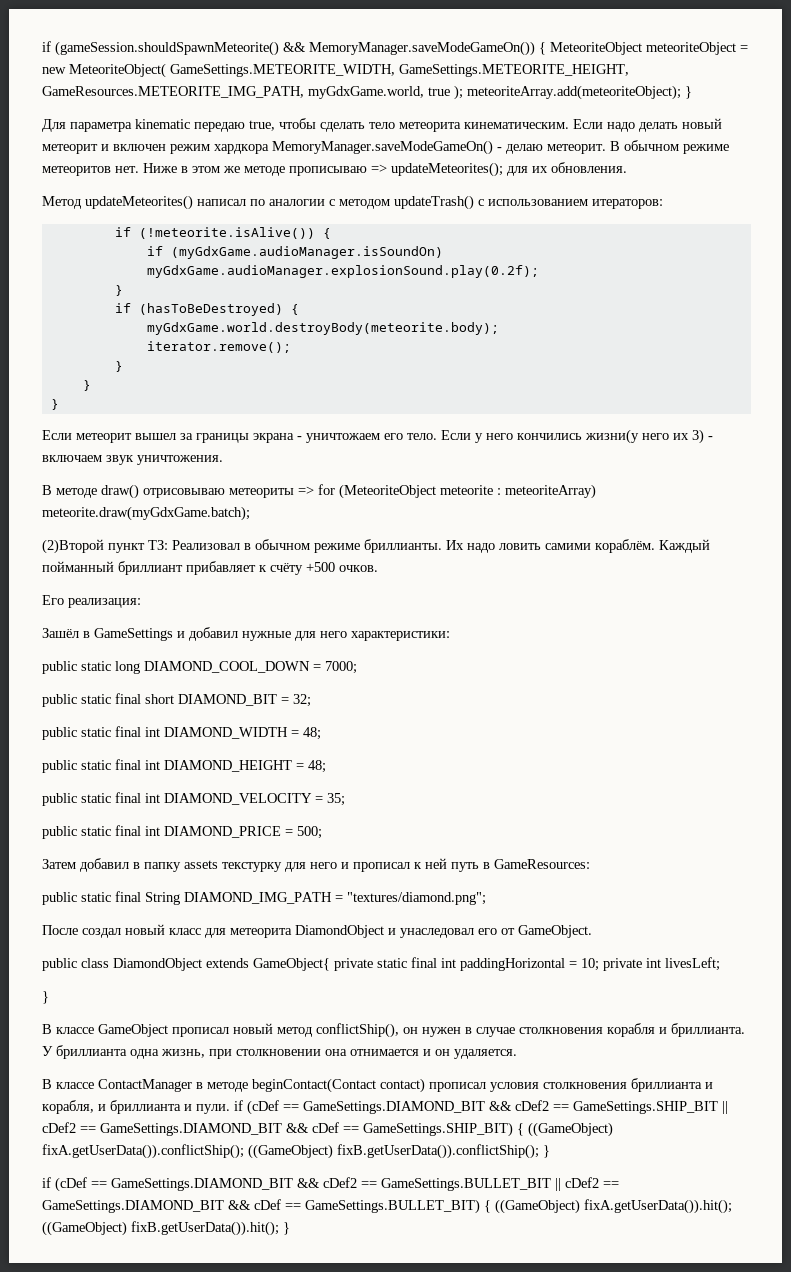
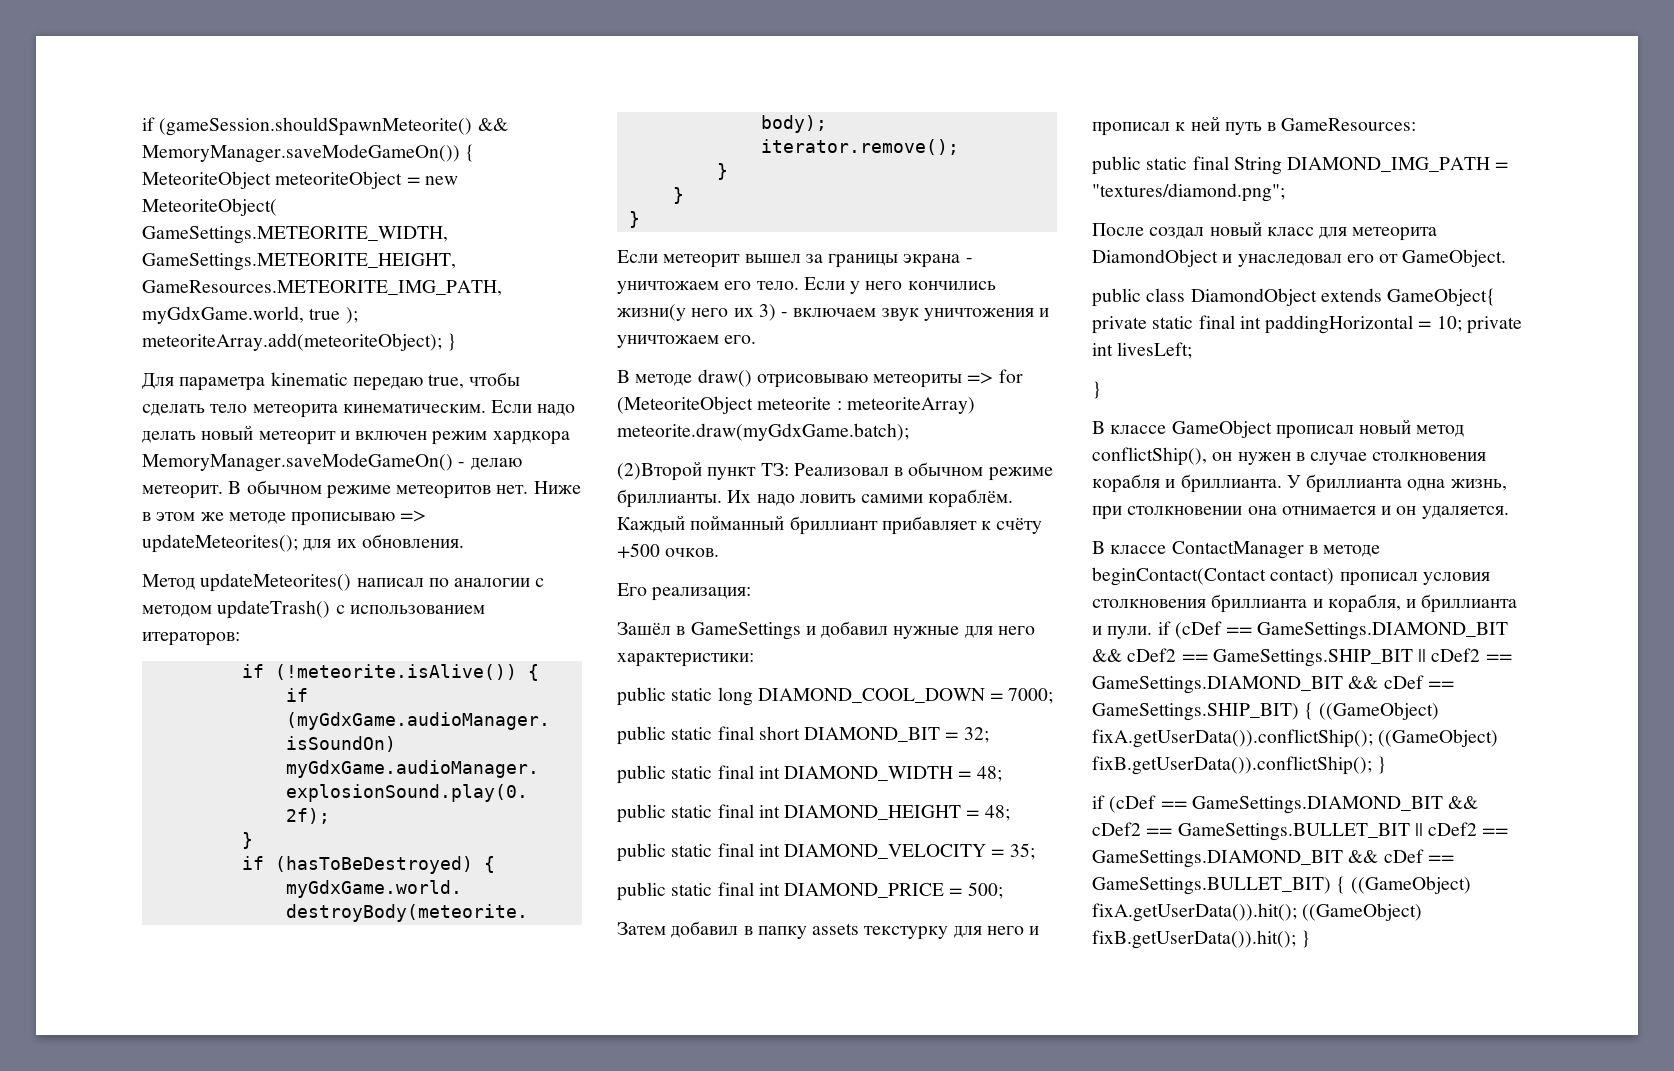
[137,455,223,465] уничтожения. -> [923,308,1050,321] [617,335,757,348] уничтожения и уничтожаем его.

